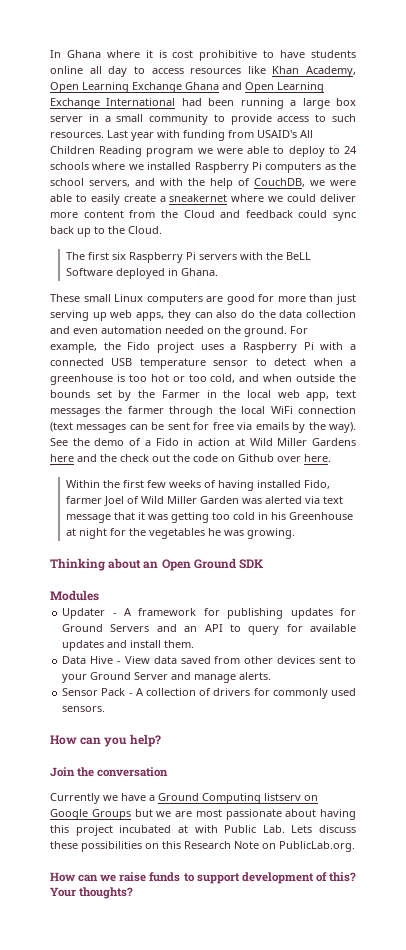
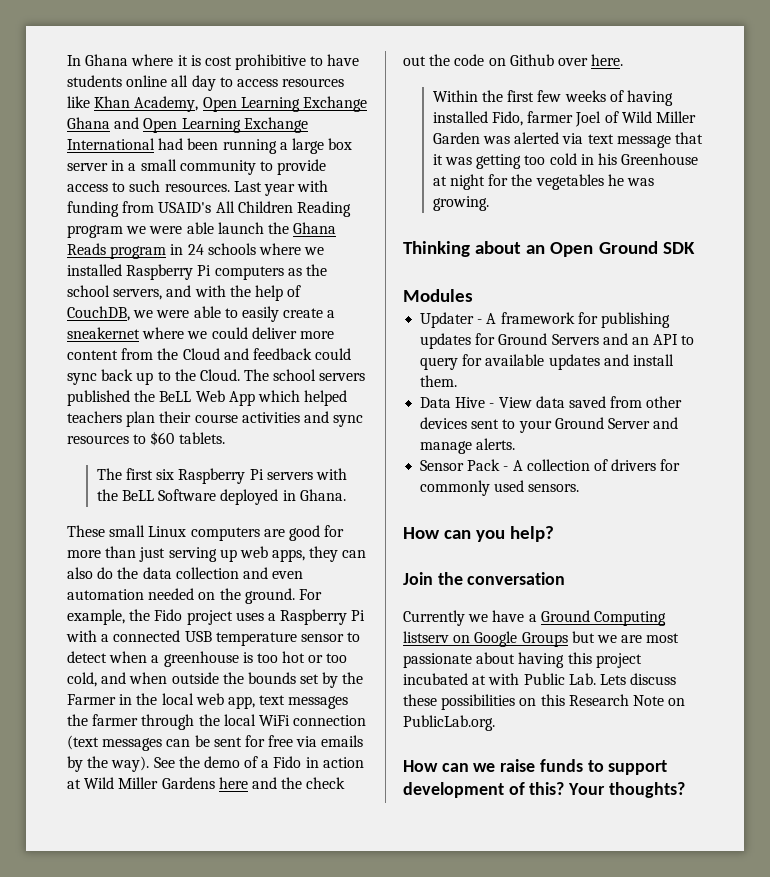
[273,146,340,157] to deploy to -> [217,222,337,234] [67,243,184,259] launch the Ghana Reads program in
(162, 230) none -> [244,369,366,381] [67,390,348,406] [67,411,364,427] [67,431,225,446] The school servers published the BeLL Web App which helped teachers plan their course activities and sync resources to $60 tablets.

